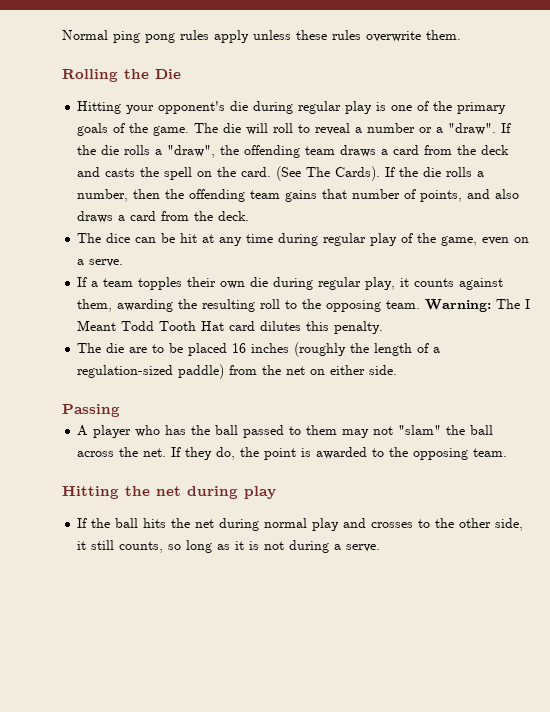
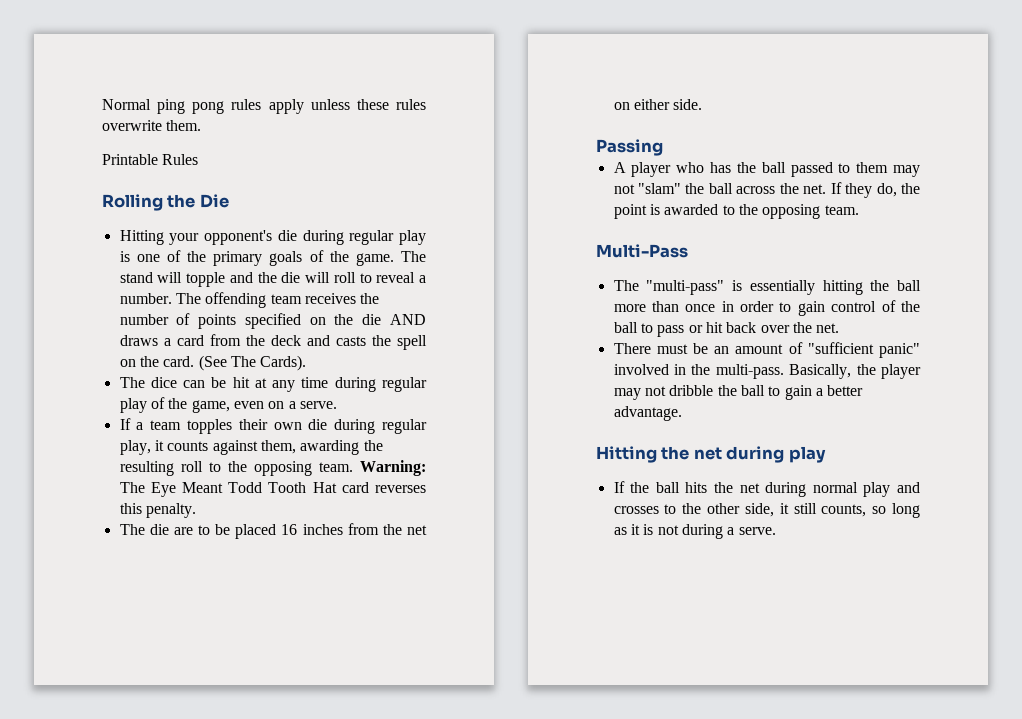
(461, 35) none -> [102,154,199,165] // Printable Rules
(219, 128) none -> [119,272,277,287] stand will topple and the
[367,123,512,135] [77,145,336,158] number or a "draw". If the die rolls a "draw", the offending team -> [119,292,380,308] [119,313,426,329] number. The offending team receives the number of points specified on the die AND
[385,167,485,177] [77,189,520,202] [77,211,250,223] If the die rolls a number, then the offending team gains that number of points, and also draws a card from the deck. -> (307, 363) none
[525,299,531,309] I -> [150,482,176,497] Eye
[260,321,302,331] dilutes -> [374,485,426,493] reverses
[294,342,441,357] [77,364,225,379] (roughly the length of a regulation-sized paddle) -> (343, 529) none
(508, 452) none -> [596,244,688,258] [613,280,922,295] [613,300,920,316] [613,322,840,337] [613,342,920,358] [613,364,921,379] [613,385,864,400] [613,406,682,421] // Multi-Pass // The "multi-pass" is essentially hitting the ball more than once in order to gain control of the ball to pass or hit back over the net. // There must be an amount of "sufficient panic" involved in the multi-pass. Basically, the player may not dribble the ball to gain a better advantage.

